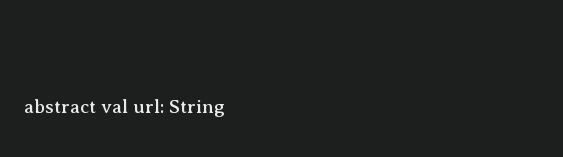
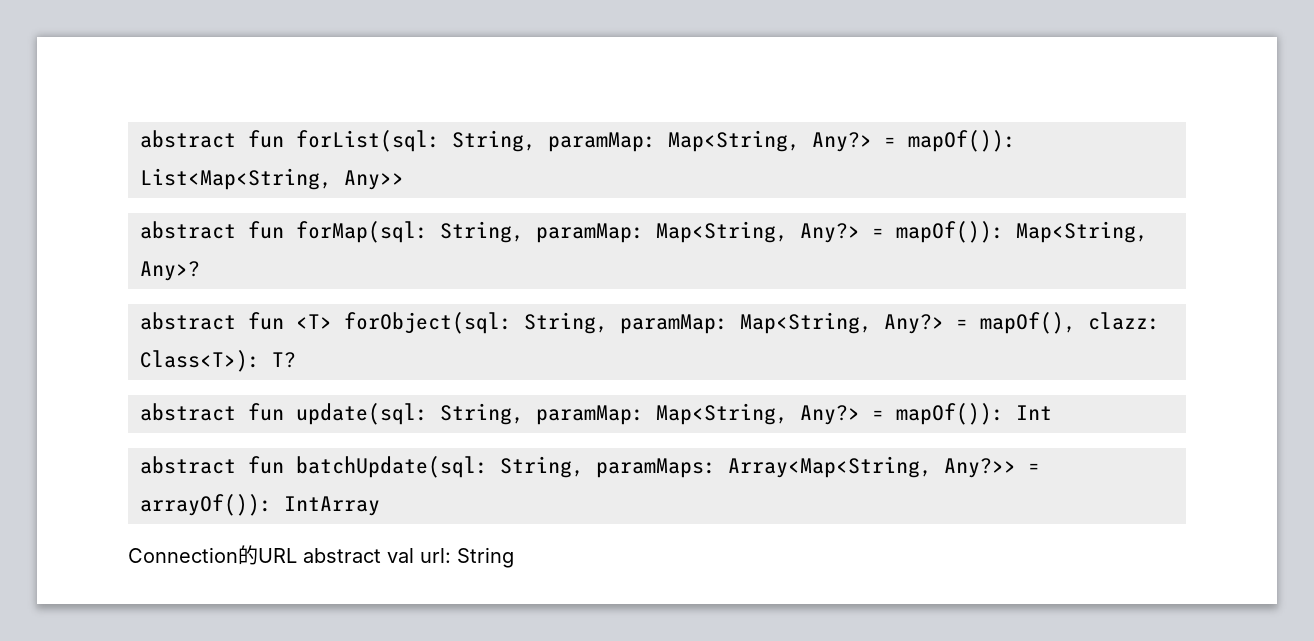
[24,99,96,113] abstract -> [140,130,1016,152] [140,168,404,190] [140,221,1148,243] [140,261,200,281] [140,312,1160,334] [140,350,296,372] [140,403,1052,425] [140,456,1040,478] [140,494,380,516] [128,545,381,565] abstract fun forList(sql: String, paramMap: Map<String, Any?> = mapOf()): List<Map<String, Any>> // abstract fun forMap(sql: String, paramMap: Map<String, Any?> = mapOf()): Map<String, Any>? // abstract fun <T> forObject(sql: String, paramMap: Map<String, Any?> = mapOf(), clazz: Class<T>): T? // abstract fun update(sql: String, paramMap: Map<String, Any?> = mapOf()): Int // abstract fun batchUpdate(sql: String, paramMaps: Array<Map<String, Any?>> = arrayOf()): IntArray // Connection的URL abstract

